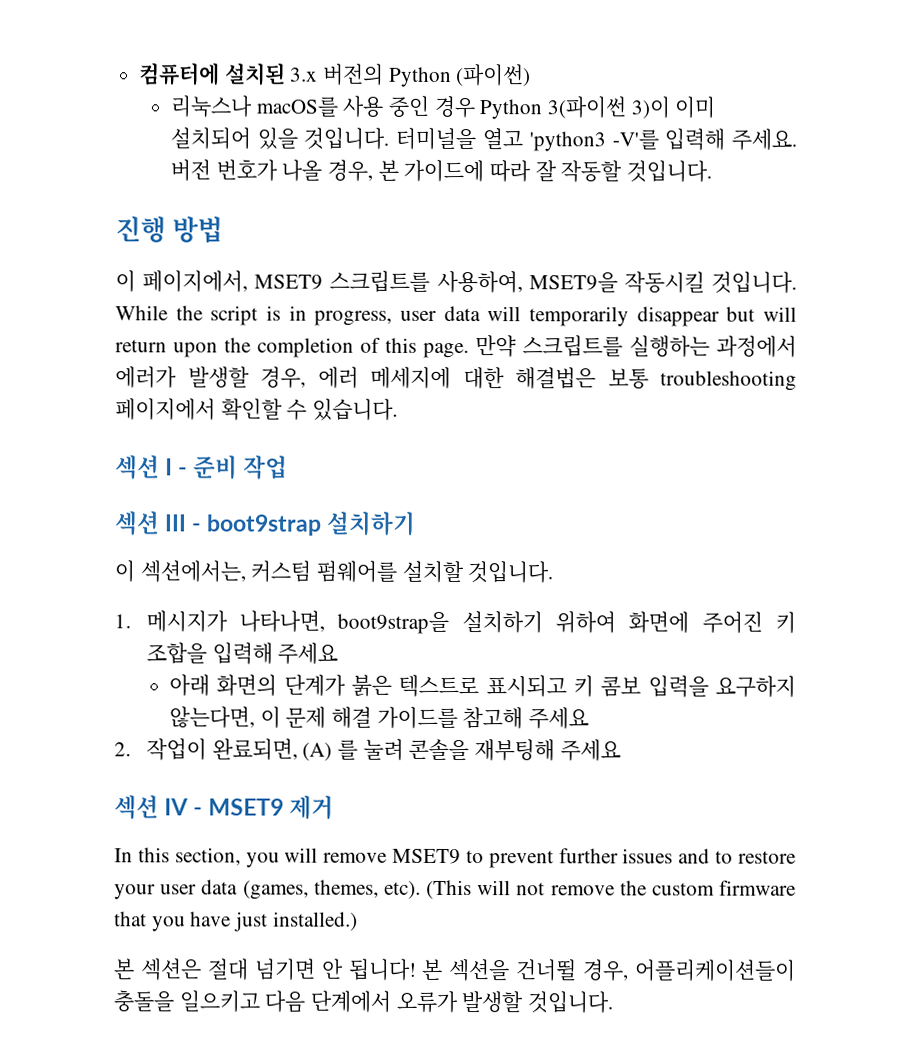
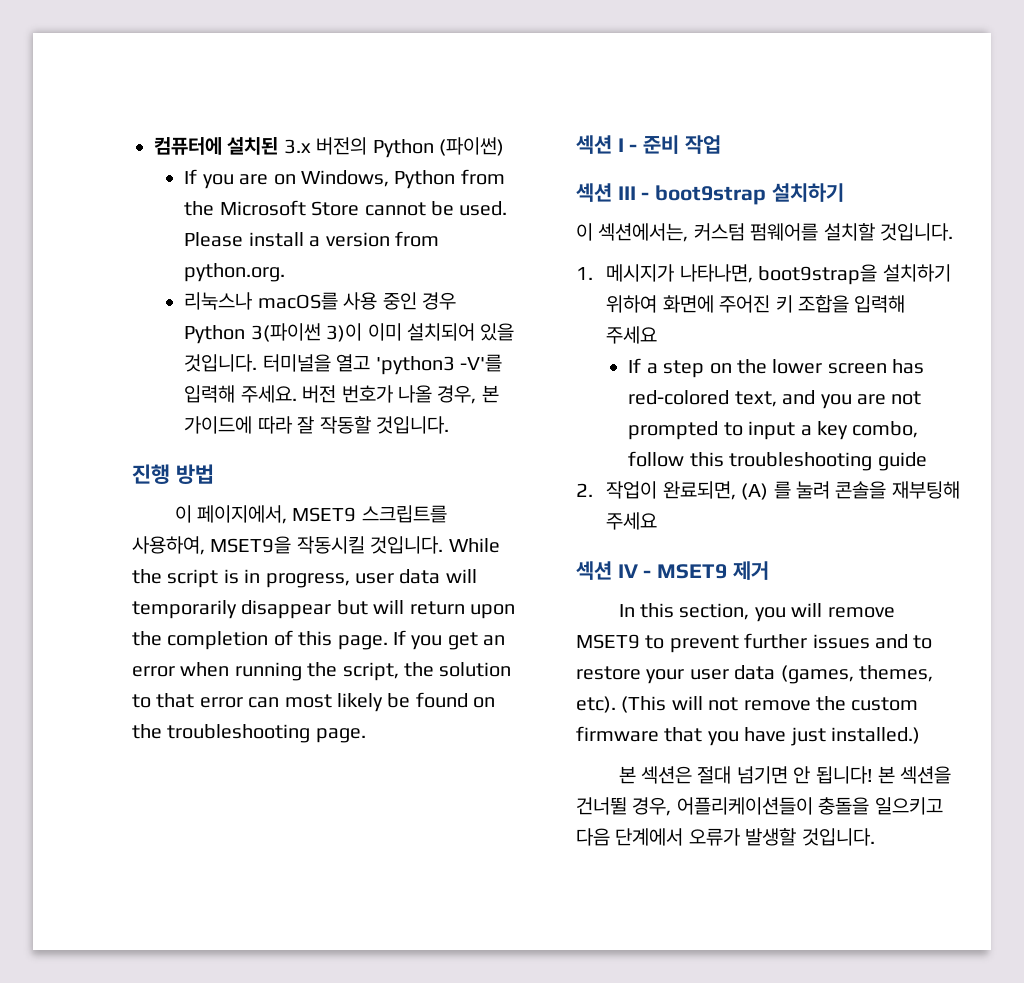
(532, 75) none -> [184,169,505,189] [184,200,508,216] [184,231,440,247] [184,263,286,282] // If you are on Windows, Python from the Microsoft Store cannot be used. Please install a version from python.org.
[475,335,797,358] [115,366,797,391] [115,398,399,421] 만약 스크립트를 실행하는 과정에서 에러가 발생할 경우, 에러 메세지에 대한 해결법은 보통 troubleshooting 페이지에서 확인할 수 있습니다. -> [393,630,506,650] [132,662,512,681] [132,692,496,712] [132,724,366,743] If you get an error when running the script, the solution to that error can most likely be found on the troubleshooting page.
[168,674,796,698] [168,706,590,730] 아래 화면의 단계가 붉은 텍스트로 표시되고 키 콤보 입력을 요구하지 않는다면, 이 문제 해결 가이드를 참고해 주세요 -> [628,358,925,378] [628,390,922,409] [628,421,919,440] [628,451,927,471] If a step on the lower screen has red-colored text, and you are not prompted to input a key combo, follow this troubleshooting guide

